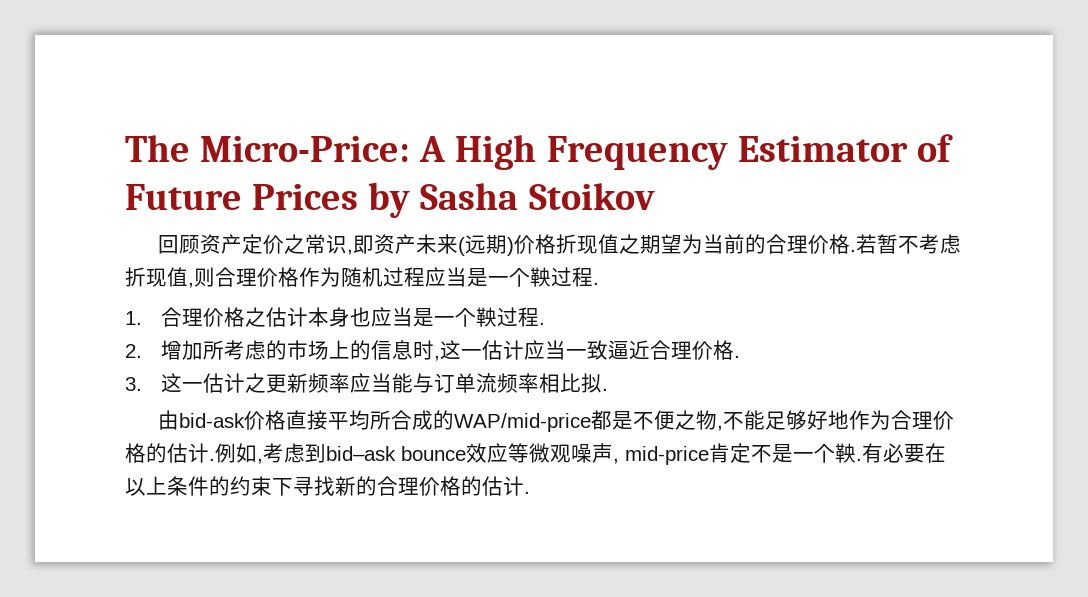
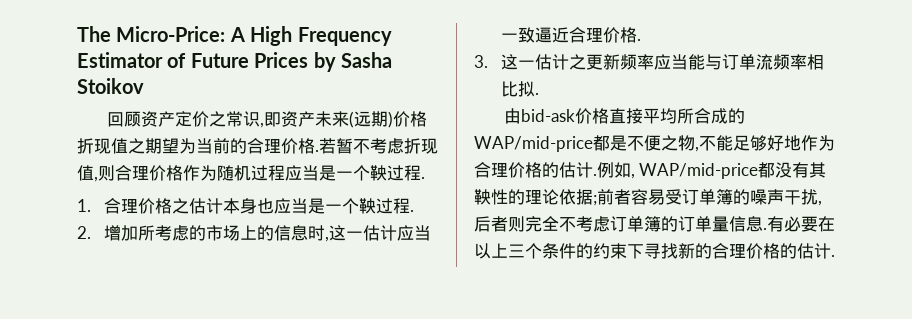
[263,443,856,465] 考虑到bid–ask bounce效应等微观噪声, mid-price肯定不是一个鞅 -> [639,162,827,179] [474,189,822,206] [474,216,763,232] WAP/mid-price都没有其鞅性的理论依据;前者容易受订单簿的噪声干扰,后者则完全不考虑订单簿的订单量信息
(167, 485) none -> [508,243,542,259] 三个

